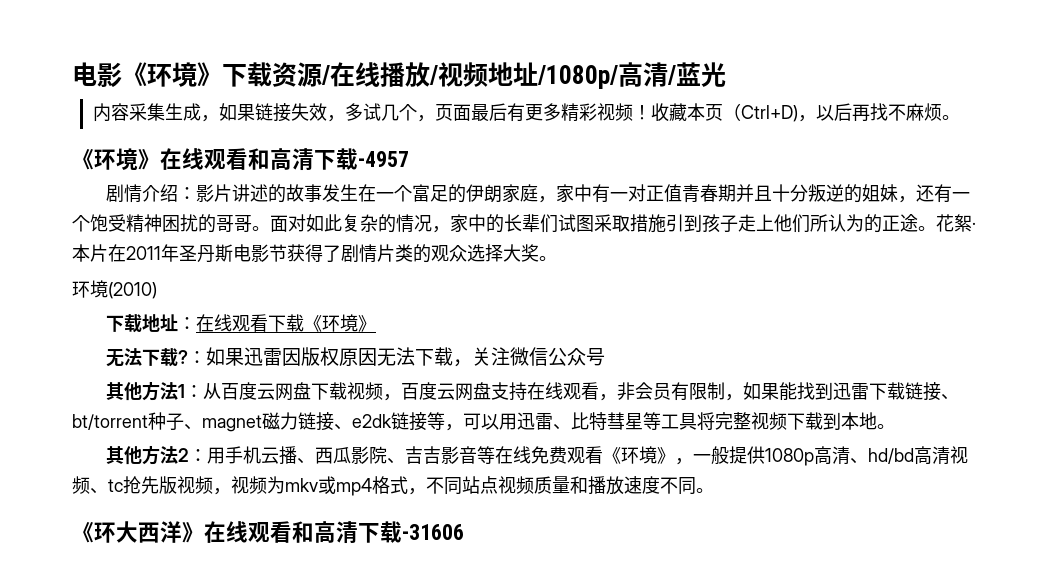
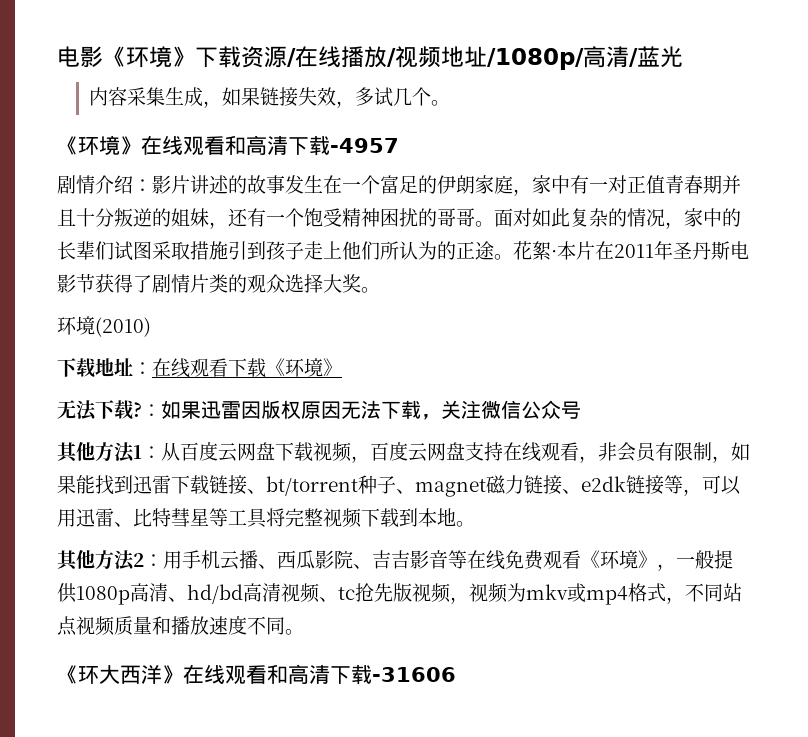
[416,103,942,122] ，页面最后有更多精彩视频！收藏本页（Ctrl+D)，以后再找不麻烦 -> (432, 96) none

